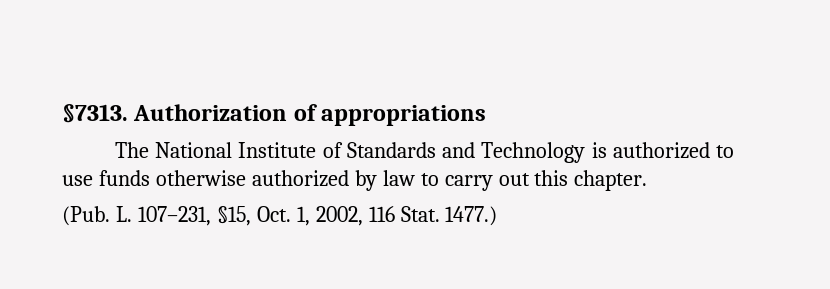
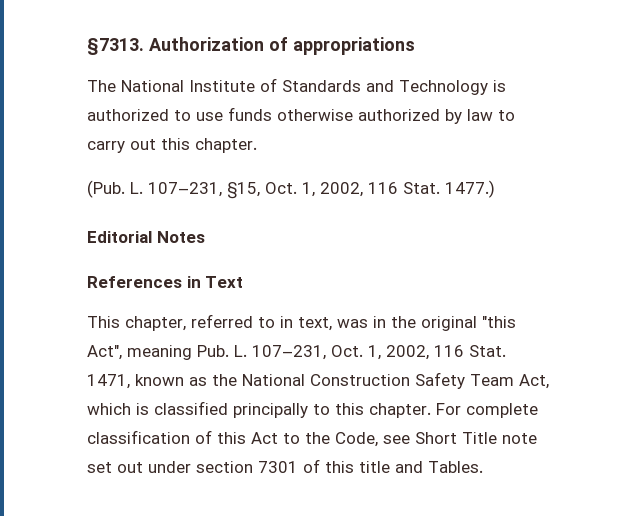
(498, 216) none -> [87,231,205,243] [87,276,244,288] [87,314,516,331] [87,345,506,360] [87,372,549,389] [87,401,538,418] [87,430,537,447] [87,459,483,473] // Editorial Notes // References in Text // This chapter, referred to in text, was in the original "this Act", meaning Pub. L. 107–231, Oct. 1, 2002, 116 Stat. 1471, known as the National Construction Safety Team Act, which is classified principally to this chapter. For complete classification of this Act to the Code, see Short Title note set out under section 7301 of this title and Tables.

